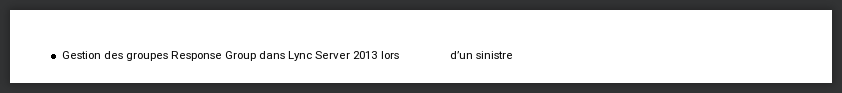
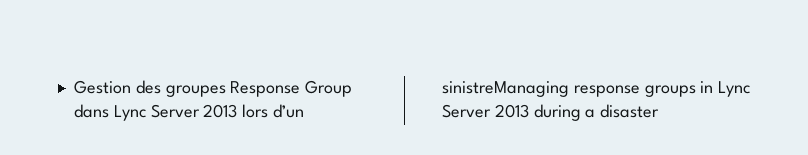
[475,51,513,59] sinistre -> [441,81,751,97] [441,104,660,121] sinistreManaging response groups in Lync Server 2013 during a disaster

